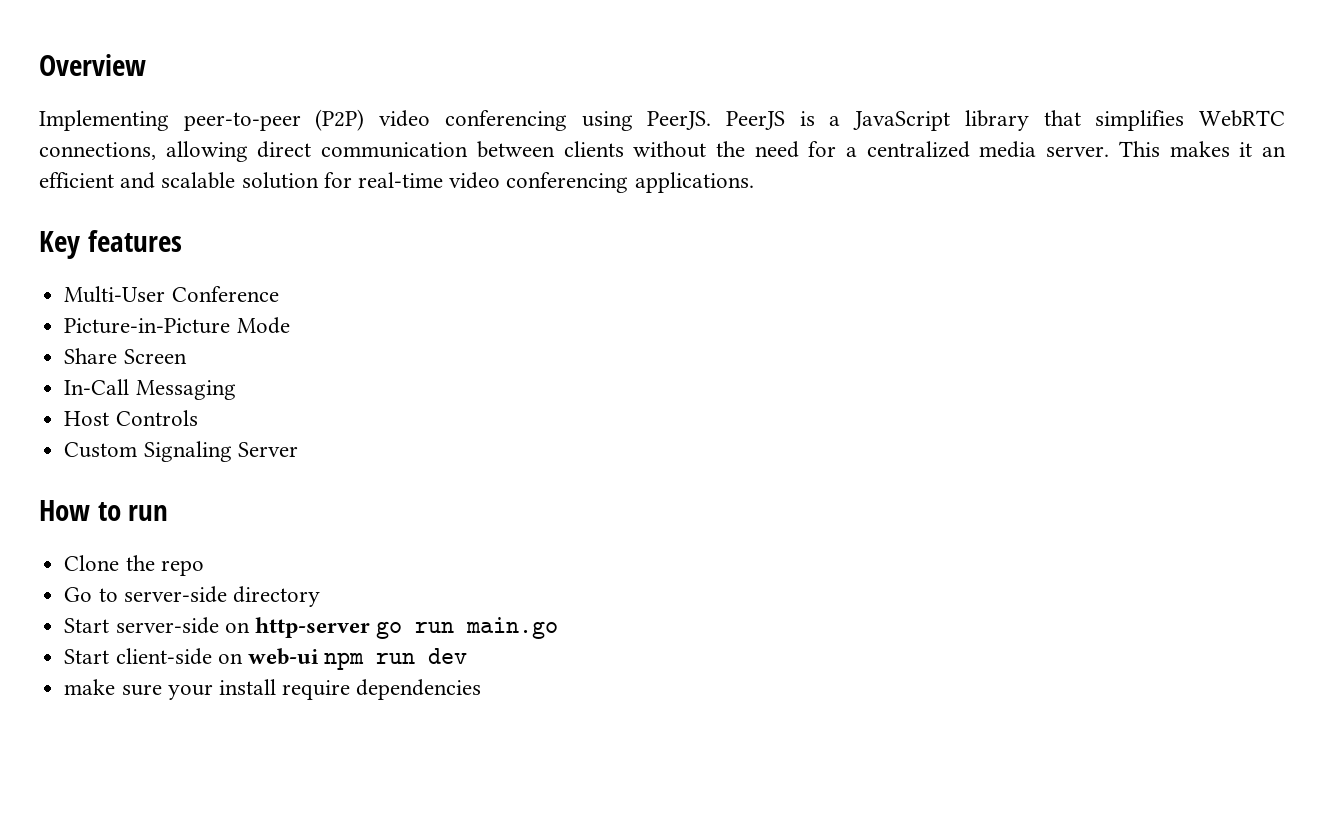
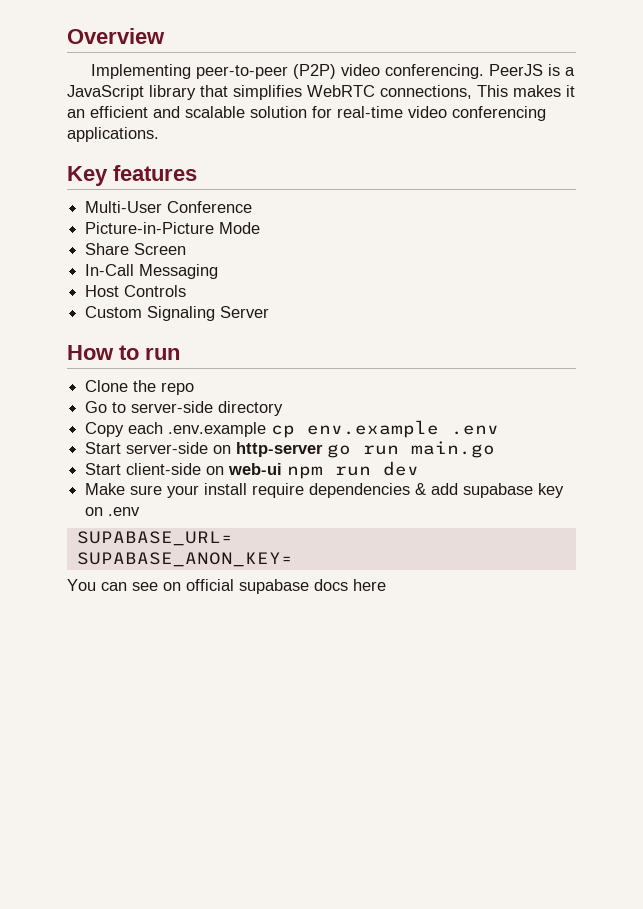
[444,110,712,131] conferencing using PeerJS. -> [384,64,484,79] conferencing.
[165,141,1110,162] allowing direct communication between clients without the need for a centralized media server. -> (472, 92) none
(320, 596) none -> [85,420,500,438] // Copy each .env.example cp env.example .env
[64,679,116,695] make -> [85,483,126,495] Make
(482, 689) none -> [415,483,565,498] [85,507,141,516] [76,531,233,546] [76,552,293,567] [67,579,386,594] & add supabase key on .env // SUPABASE_URL= // SUPABASE_ANON_KEY= // You can see on official supabase docs here

